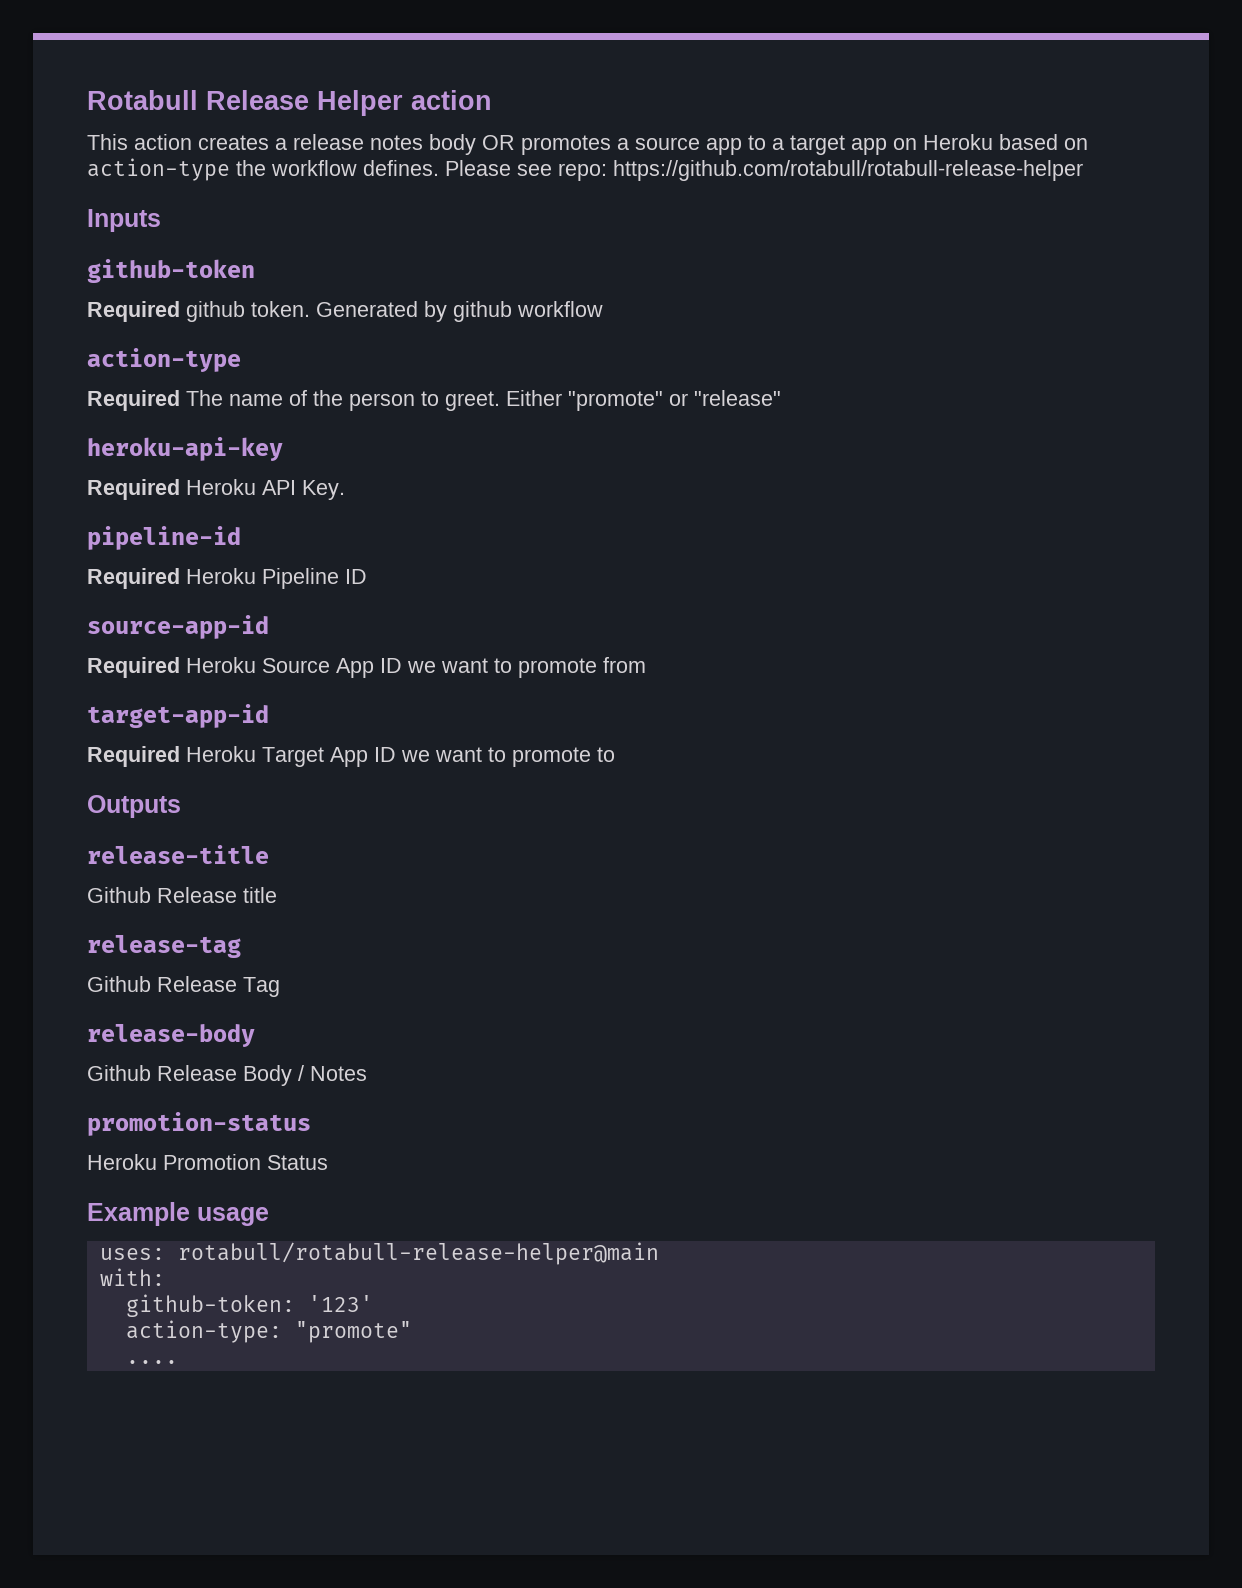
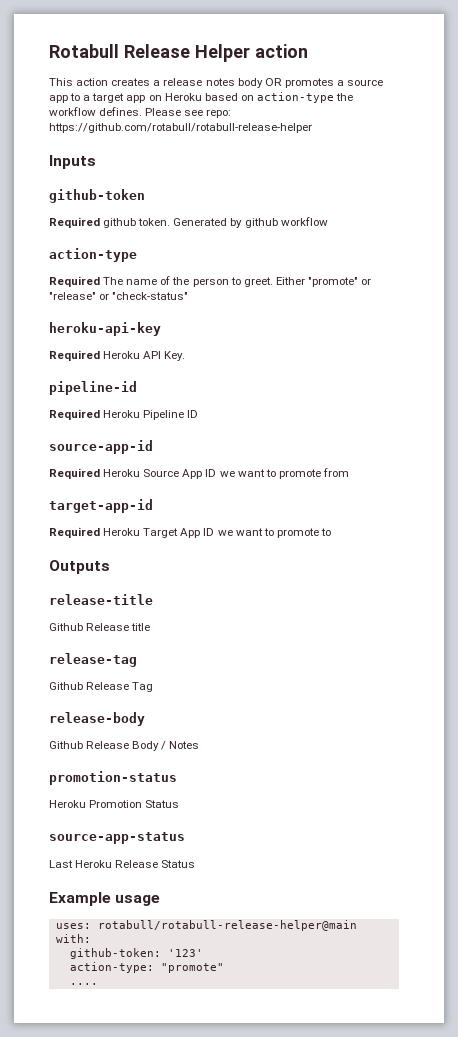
(781, 398) none -> [99,292,189,300] or "check-status"
(328, 1162) none -> [49,832,185,844] [49,860,196,868] // source-app-status // Last Heroku Release Status

